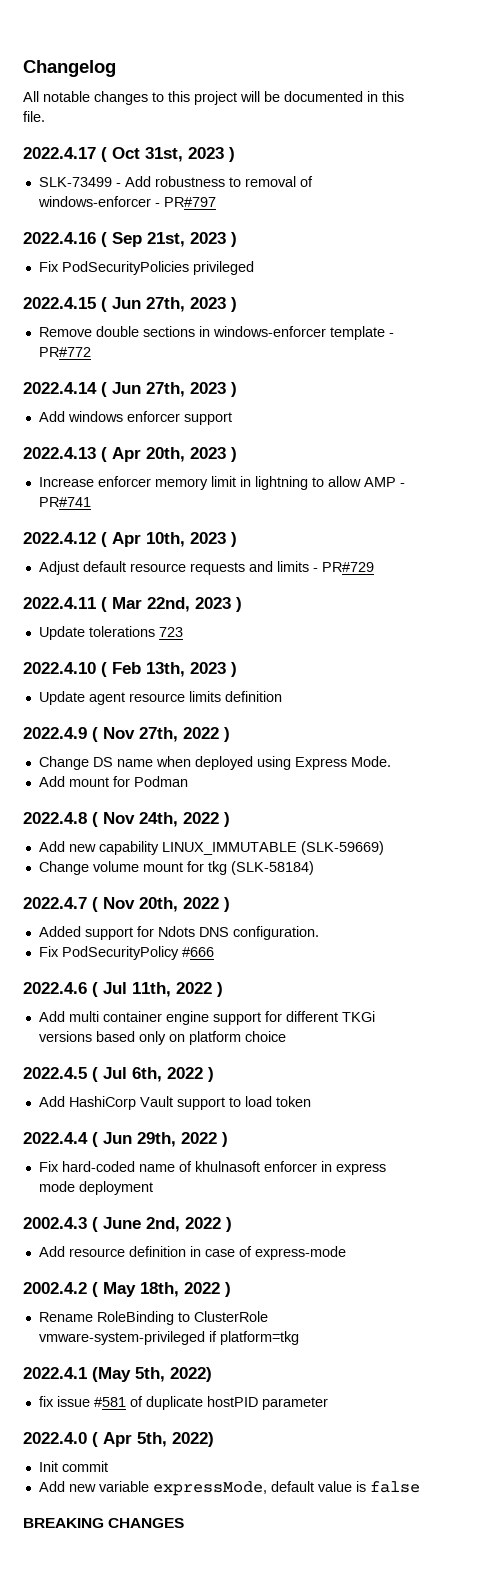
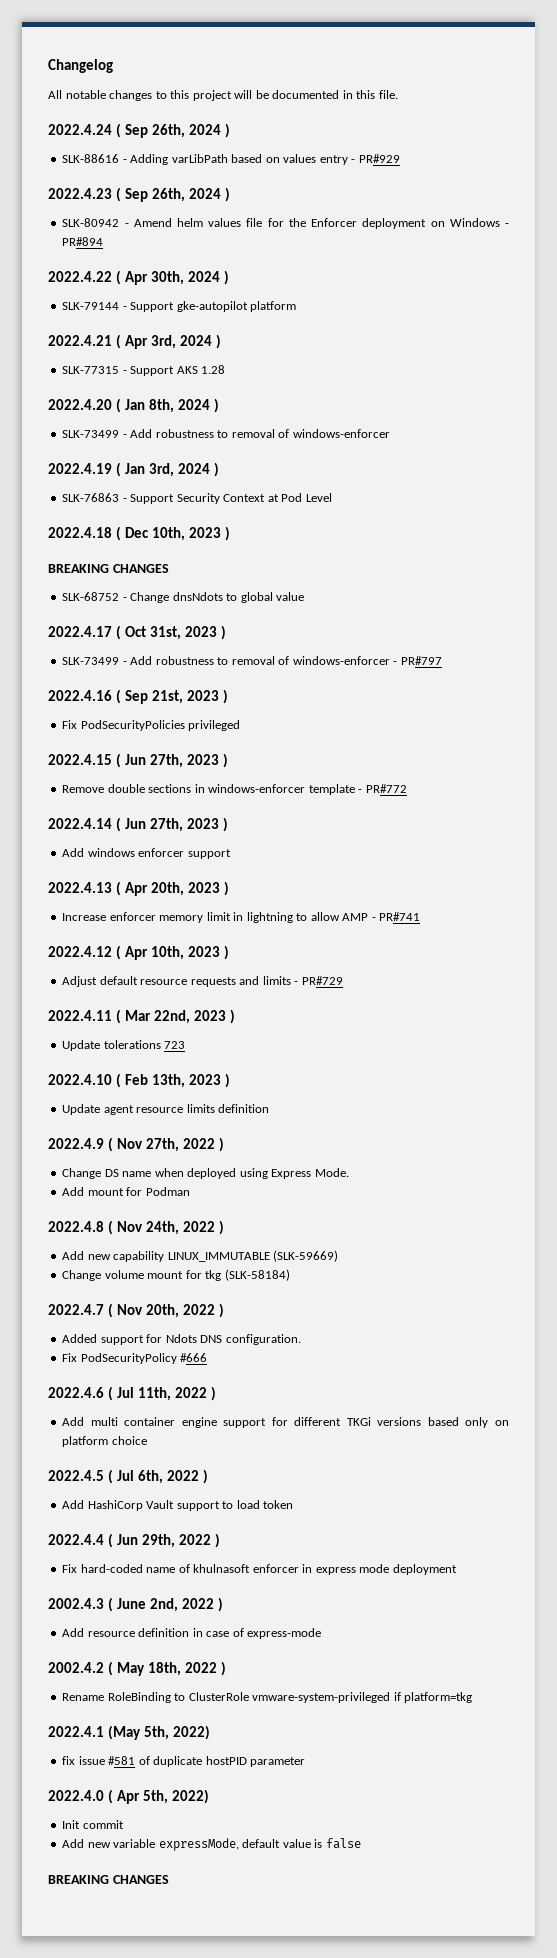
(45, 116) none -> [48,123,230,138] [62,154,400,165] [48,187,230,202] [62,218,510,229] [62,237,104,246] [48,270,229,285] [62,301,297,312] [48,334,221,349] [62,365,226,376] [48,398,219,413] [62,429,390,438] [48,462,219,477] [62,493,332,504] [48,526,230,541] [48,564,169,573] [62,592,305,603] // 2022.4.24 ( Sep 26th, 2024 ) // SLK-88616 - Adding varLibPath based on values entry - PR#929 // 2022.4.23 ( Sep 26th, 2024 ) // SLK-80942 - Amend helm values file for the Enforcer deployment on Windows - PR#894 // 2022.4.22 ( Apr 30th, 2024 ) // SLK-79144 - Support gke-autopilot platform // 2022.4.21 ( Apr 3rd, 2024 ) // SLK-77315 - Support AKS 1.28 // 2022.4.20 ( Jan 8th, 2024 ) // SLK-73499 - Add robustness to removal of windows-enforcer // 2022.4.19 ( Jan 3rd, 2024 ) // SLK-76863 - Support Security Context at Pod Level // 2022.4.18 ( Dec 10th, 2023 ) // BREAKING CHANGES // SLK-68752 - Change dnsNdots to global value

